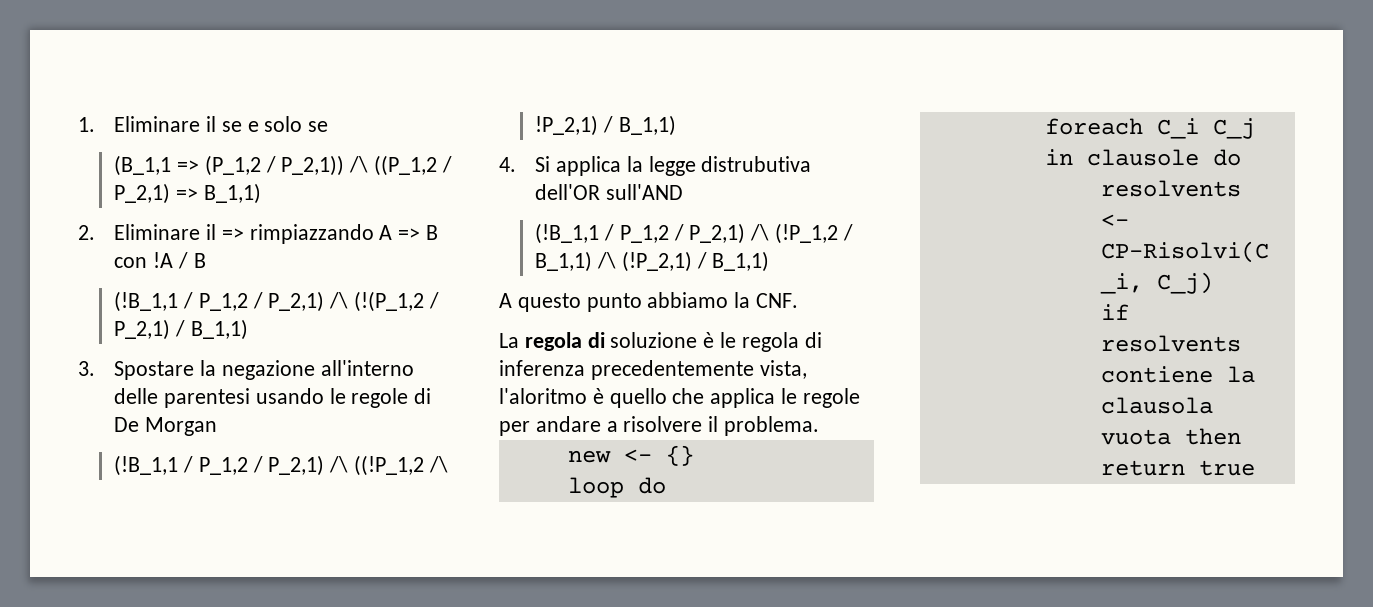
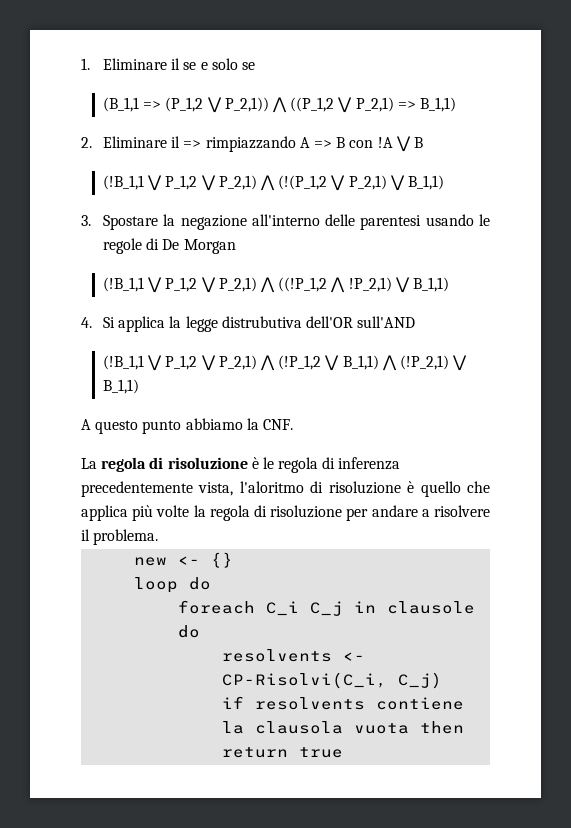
[265,155,452,176] / P_2,1)) /\ ((P_1,2 / -> [206,97,353,113] ⋁ P_2,1)) ⋀ ((P_1,2 ⋁
[177,252,188,269] / -> [395,136,411,152] ⋁
[182,291,439,312] [114,319,185,340] / P_1,2 / P_2,1) /\ (!(P_1,2 / P_2,1) / -> [147,175,405,191] ⋁ P_1,2 ⋁ P_2,1) ⋀ (!(P_1,2 ⋁ P_2,1) ⋁
[182,455,448,476] [535,115,613,136] / P_1,2 / P_2,1) /\ ((!P_1,2 /\ !P_2,1) / -> [147,277,410,293] ⋁ P_1,2 ⋁ P_2,1) ⋀ ((!P_1,2 ⋀ !P_2,1) ⋁
[603,223,853,244] [535,251,707,272] / P_1,2 / P_2,1) /\ (!P_1,2 / B_1,1) /\ (!P_2,1) / -> [147,355,468,371] ⋁ P_1,2 ⋁ P_2,1) ⋀ (!P_1,2 ⋁ B_1,1) ⋀ (!P_2,1) ⋁
[610,332,698,348] soluzione -> [167,457,248,469] risoluzione
(587, 396) none -> [310,481,401,494] di risoluzione
[781,388,860,408] le regole -> [132,505,343,521] più volte la regola di risoluzione

